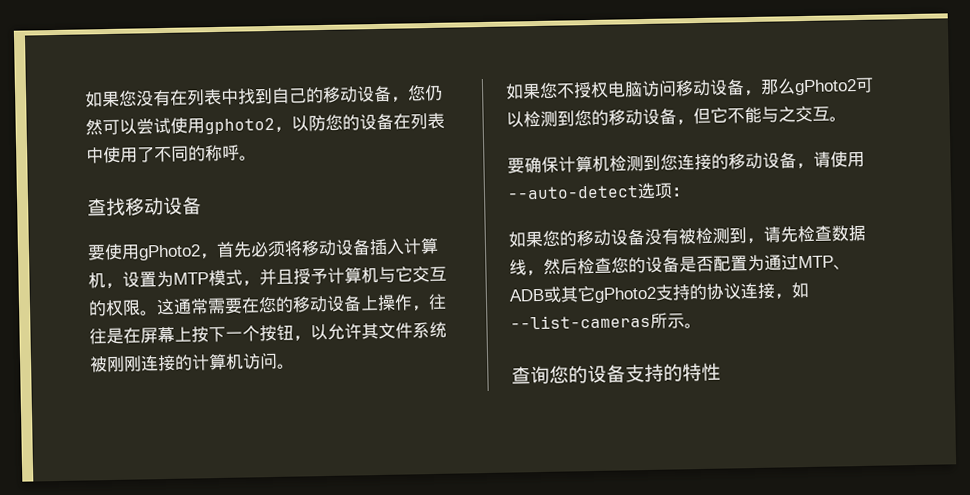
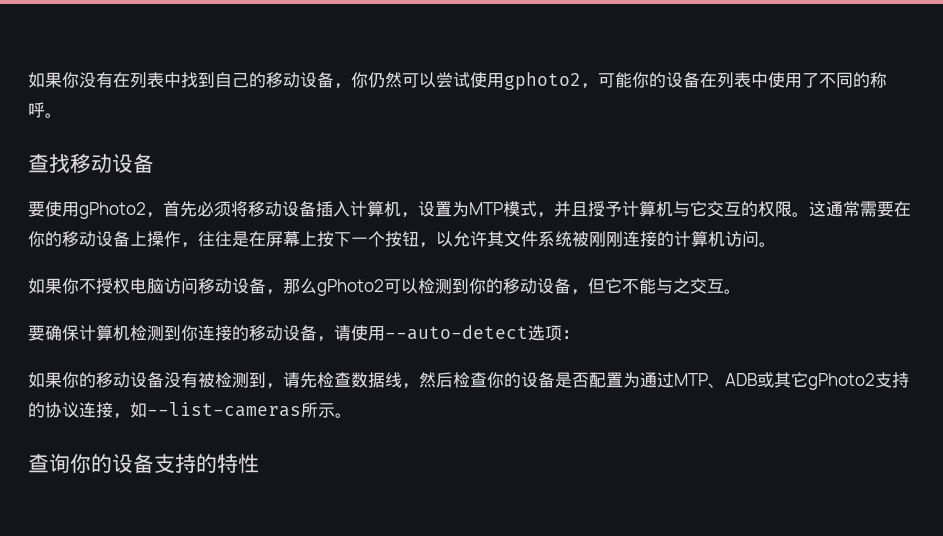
[85,90,137,108] 如果您 -> [28,72,79,88] 如果你
[407,85,426,102] 您 -> [351,72,368,88] 你
[291,114,343,132] 以防您 -> [598,72,649,88] 可能你
[258,296,277,314] 您 -> [28,231,45,247] 你
[539,82,558,99] 您 -> [62,278,79,294] 你
[574,109,592,127] 您 -> [469,278,486,294] 你
[660,154,678,171] 您 -> [181,325,198,341] 你
[542,230,560,247] 您 -> [62,372,79,388] 你
[611,257,629,274] 您 -> [487,372,504,388] 你
[549,365,569,384] 您 -> [70,454,91,473] 你

